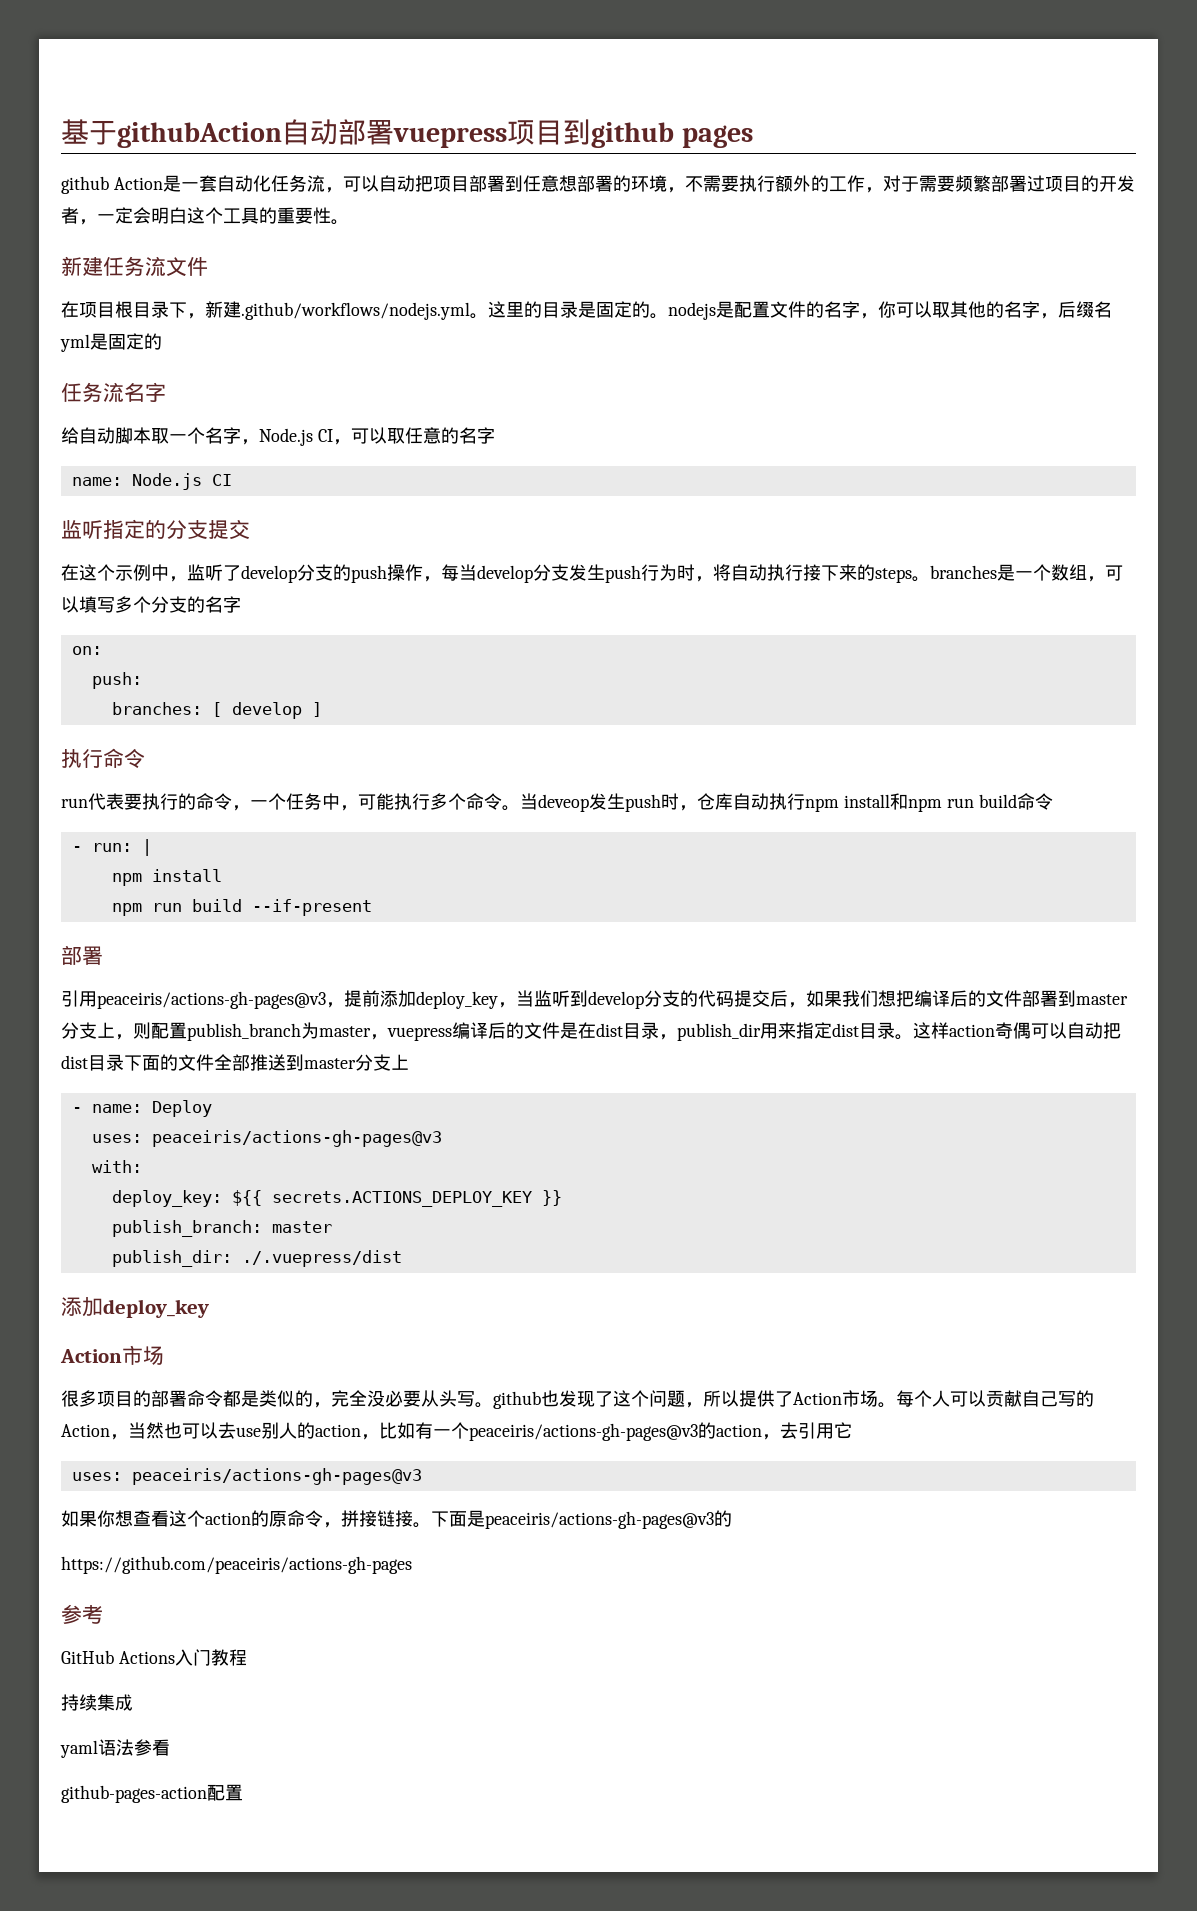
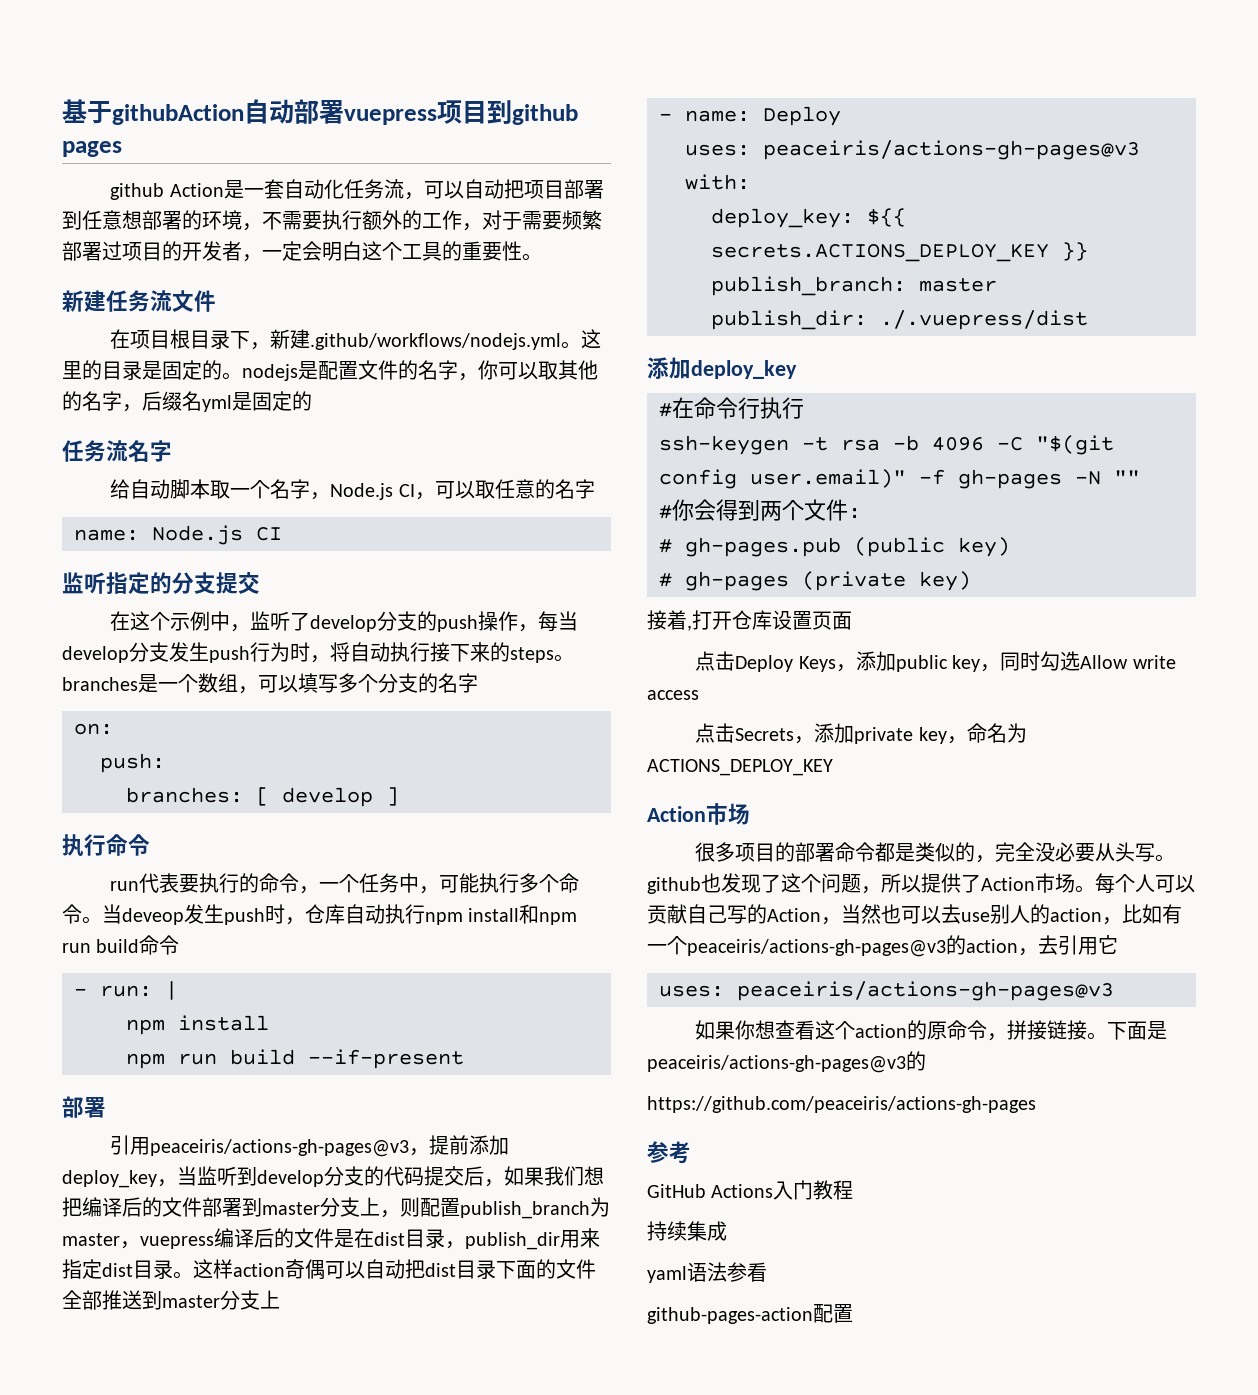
(209, 1308) none -> [659,397,804,419] [659,435,1114,455] [659,469,1140,489] [659,499,861,521] [659,537,1010,557] [659,571,971,591] [647,610,852,631] [695,651,1176,672] [647,690,699,700] [695,723,1027,744] [647,759,833,776] // #在命令行执行 // ssh-keygen -t rsa -b 4096 -C "$(git config user.email)" -f gh-pages -N "" // #你会得到两个文件: // # gh-pages.pub (public key) // # gh-pages (private key) // 接着,打开仓库设置页面 // 点击Deploy Keys，添加public key，同时勾选Allow write access // 点击Secrets，添加private key，命名为ACTIONS_DEPLOY_KEY

